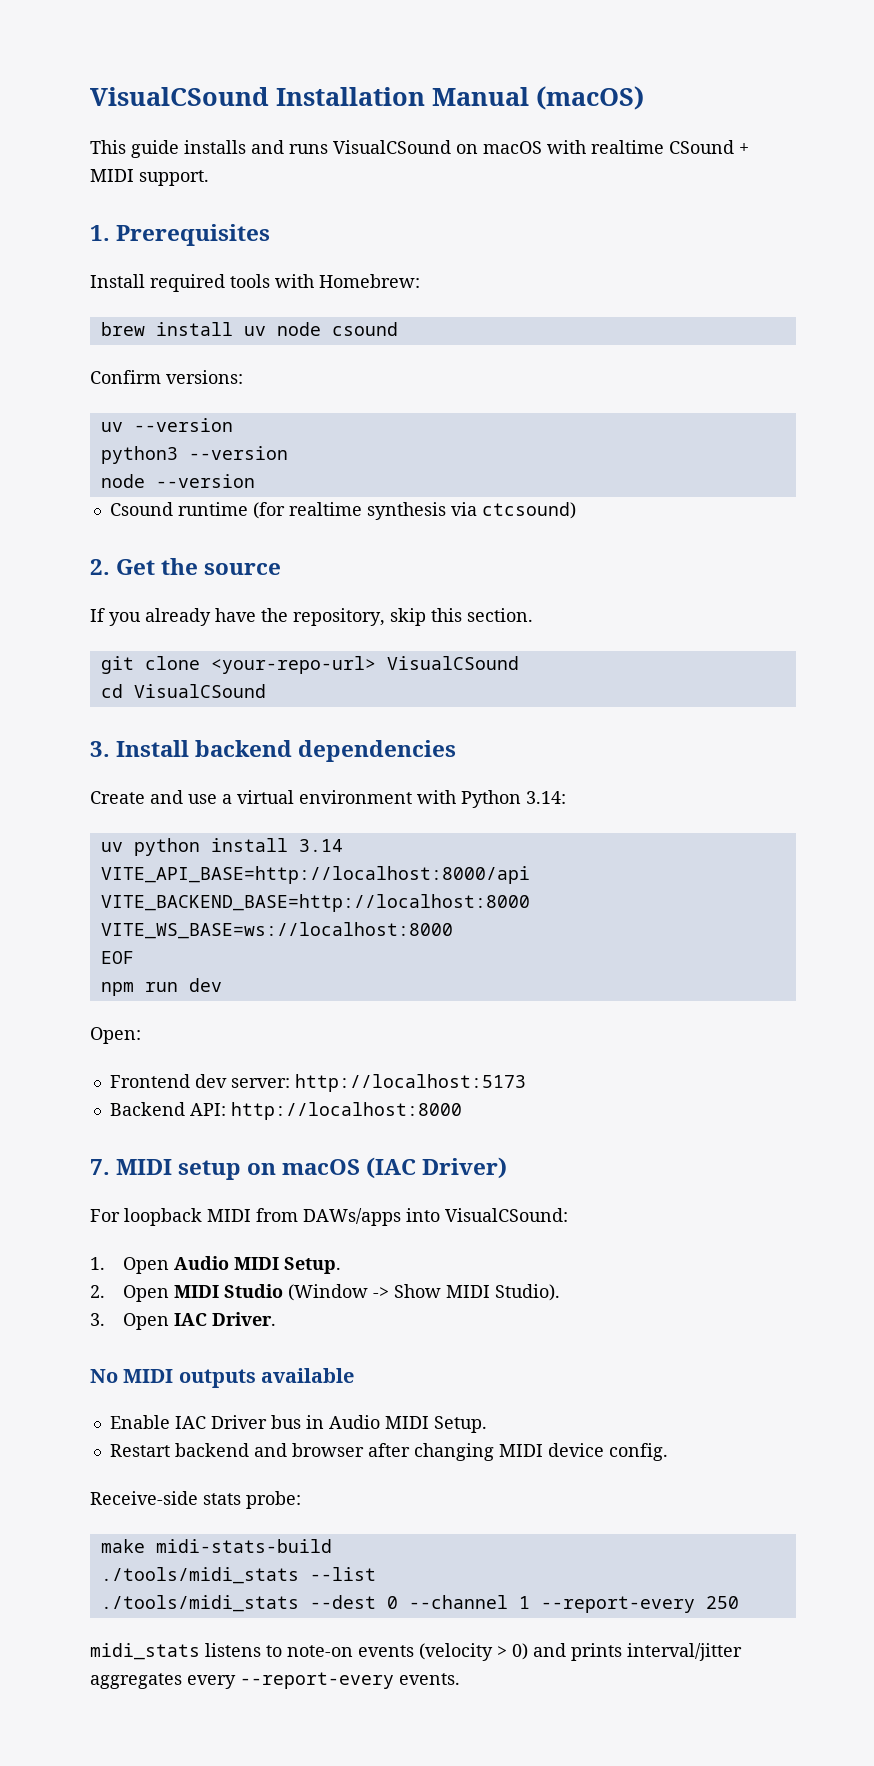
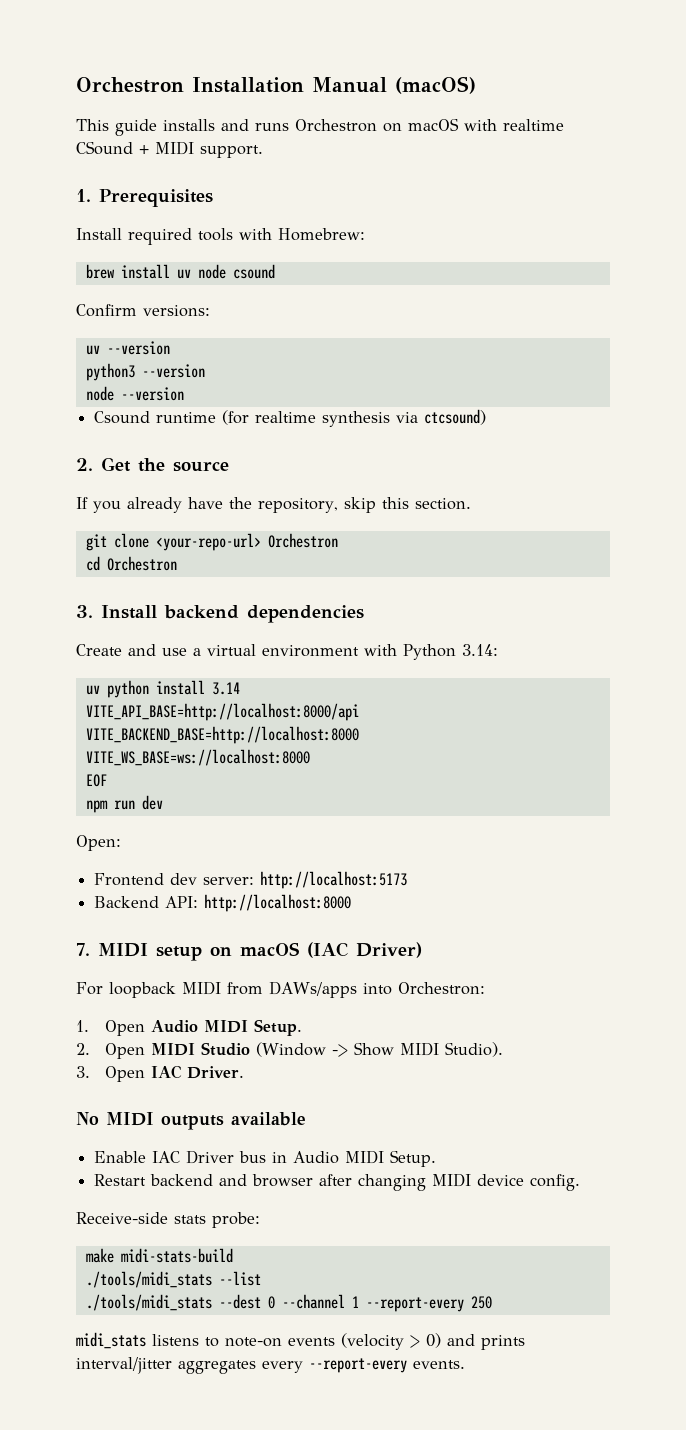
[90,87,269,106] VisualCSound -> [76,77,184,93] Orchestron
[333,140,451,154] VisualCSound -> [295,119,377,132] Orchestron
[386,656,519,670] VisualCSound -> [267,533,338,548] Orchestron
[133,684,266,698] VisualCSound -> [106,556,177,571] Orchestron
[445,1208,568,1222] VisualCSound: -> [397,982,485,995] Orchestron:

